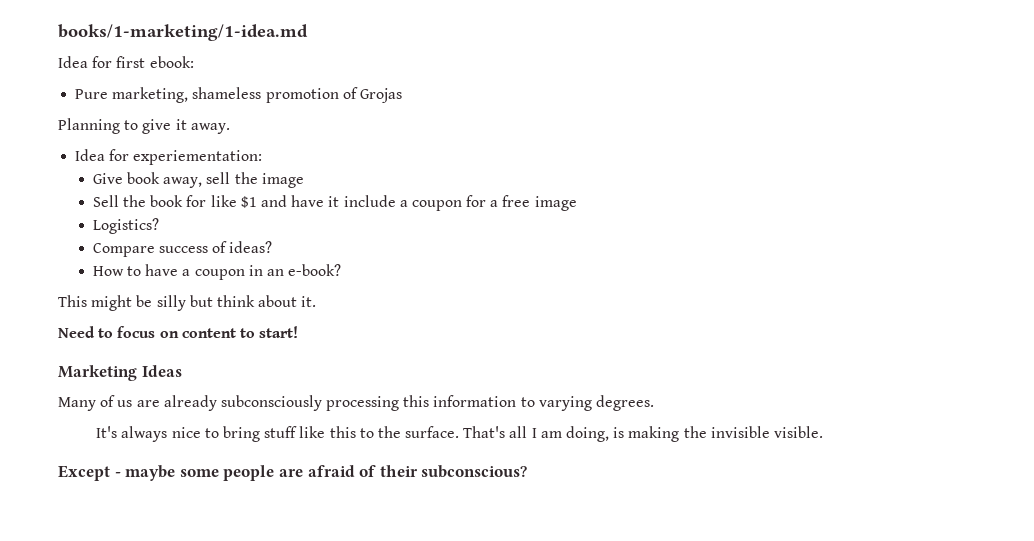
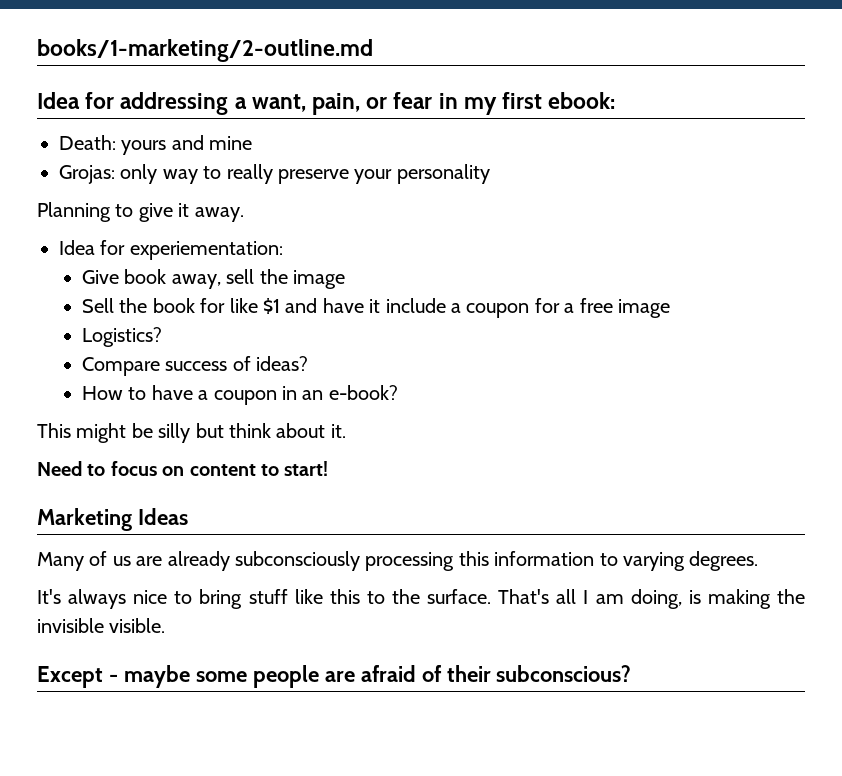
[58,24,308,41] [58,56,194,68] [75,87,402,103] books/1-marketing/1-idea.md // Idea for first ebook: // Pure marketing, shameless promotion of Grojas -> [37,39,373,62] [37,92,616,115] [59,135,253,155] [59,164,490,184] books/1-marketing/2-outline.md // Idea for addressing a want, pain, or fear in my first ebook: // Death: yours and mine // Grojas: only way to really preserve your personality

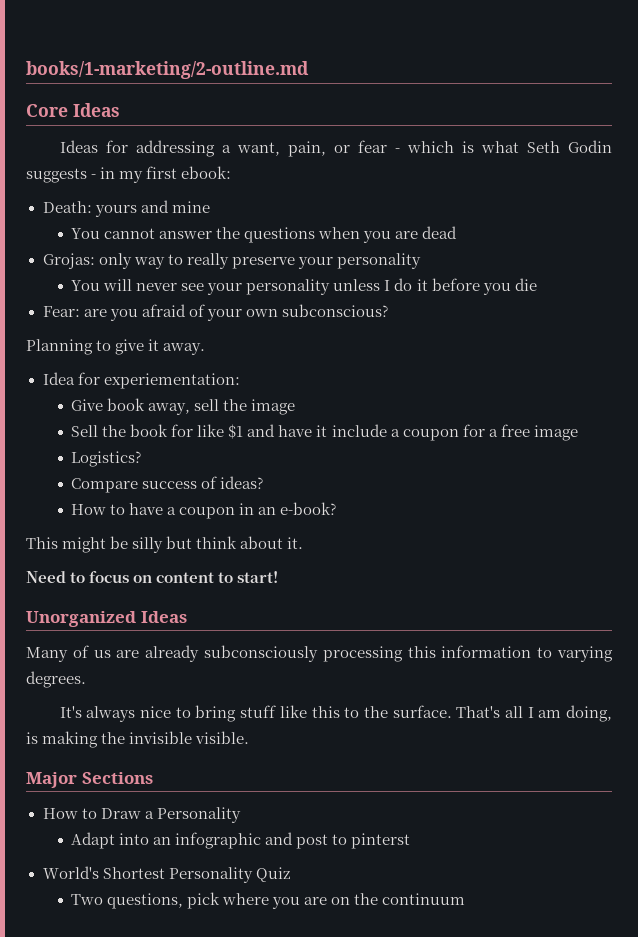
[37,92,80,109] Idea -> [26,103,120,117] [59,140,98,153] Core Ideas // Ideas
(433, 100) none -> [394,140,613,153] [26,168,97,183] - which is what Seth Godin suggests -
(253, 143) none -> [71,226,458,243] // You cannot answer the questions when you are dead
(490, 174) none -> [71,278,537,295] [42,304,388,321] // You will never see your personality unless I do it before you die // Fear: are you afraid of your own subconscious?
[37,508,132,531] Marketing -> [26,611,136,627] Unorganized
[37,665,632,688] Except - maybe some people are afraid of their subconscious? -> [26,772,153,788] [42,807,241,823] [71,832,411,849] [42,866,290,883] [71,892,466,909] Major Sections // How to Draw a Personality // Adapt into an infographic and post to pinterst // World's Shortest Personality Quiz // Two questions, pick where you are on the continuum

